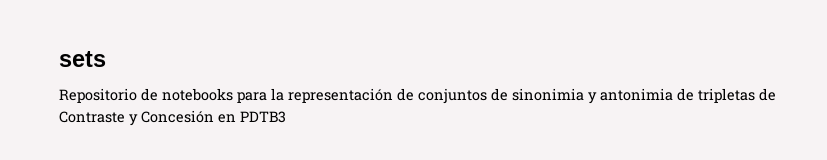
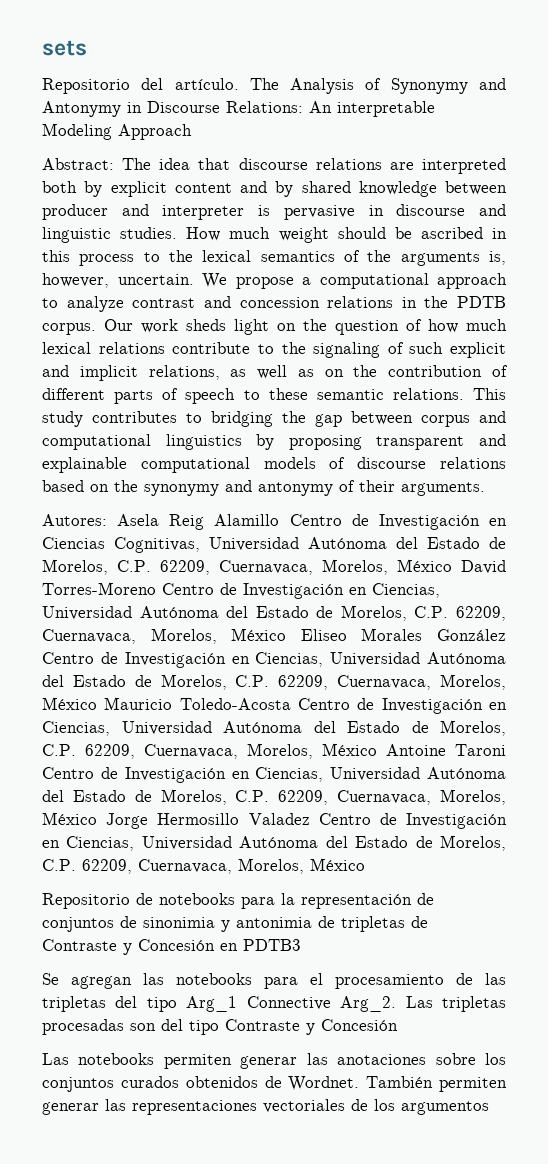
(106, 59) none -> [42,78,506,94] [42,101,435,117] [42,123,192,140] [42,158,507,174] [42,181,507,197] [42,204,507,220] [42,227,507,243] [42,250,506,266] [42,273,507,289] [42,296,506,312] [42,319,507,335] [42,342,506,358] [42,365,508,381] [42,388,506,404] [42,411,506,427] [42,434,506,450] [42,457,507,473] [42,480,485,496] [42,514,508,530] [42,537,506,553] [42,559,506,575] [42,582,440,599] [42,605,506,621] [42,628,507,644] [42,652,506,668] [42,674,506,690] [42,697,507,714] [42,720,506,736] [42,743,506,759] [42,767,506,783] [42,789,506,805] [42,812,508,829] [42,835,507,851] [42,858,365,874] // Repositorio del artículo. The Analysis of Synonymy and Antonymy in Discourse Relations: An interpretable Modeling Approach // Abstract: The idea that discourse relations are interpreted both by explicit content and by shared knowledge between producer and interpreter is pervasive in discourse and linguistic studies. How much weight should be ascribed in this process to the lexical semantics of the arguments is, however, uncertain. We propose a computational approach to analyze contrast and concession relations in the PDTB corpus. Our work sheds light on the question of how much lexical relations contribute to the signaling of such explicit and implicit relations, as well as on the contribution of different parts of speech to these semantic relations. This study contributes to bridging the gap between corpus and computational linguistics by proposing transparent and explainable computational models of discourse relations based on the synonymy and antonymy of their arguments. // Autores: Asela Reig Alamillo Centro de Investigación en Ciencias Cognitivas, Universidad Autónoma del Estado de Morelos, C.P. 62209, Cuernavaca, Morelos, México David Torres-Moreno Centro de Investigación en Ciencias, Universidad Autónoma del Estado de Morelos, C.P. 62209, Cuernavaca, Morelos, México Eliseo Morales González Centro de Investigación en Ciencias, Universidad Autónoma del Estado de Morelos, C.P. 62209, Cuernavaca, Morelos, México Mauricio Toledo-Acosta Centro de Investigación en Ciencias, Universidad Autónoma del Estado de Morelos, C.P. 62209, Cuernavaca, Morelos, México Antoine Taroni Centro de Investigación en Ciencias, Universidad Autónoma del Estado de Morelos, C.P. 62209, Cuernavaca, Morelos, México Jorge Hermosillo Valadez Centro de Investigación en Ciencias, Universidad Autónoma del Estado de Morelos, C.P. 62209, Cuernavaca, Morelos, México
(286, 117) none -> [42,973,506,989] [42,996,506,1012] [42,1019,398,1035] [42,1053,507,1069] [42,1076,507,1092] [42,1099,489,1115] // Se agregan las notebooks para el procesamiento de las tripletas del tipo Arg_1 Connective Arg_2. Las tripletas procesadas son del tipo Contraste y Concesión // Las notebooks permiten generar las anotaciones sobre los conjuntos curados obtenidos de Wordnet. También permiten generar las representaciones vectoriales de los argumentos

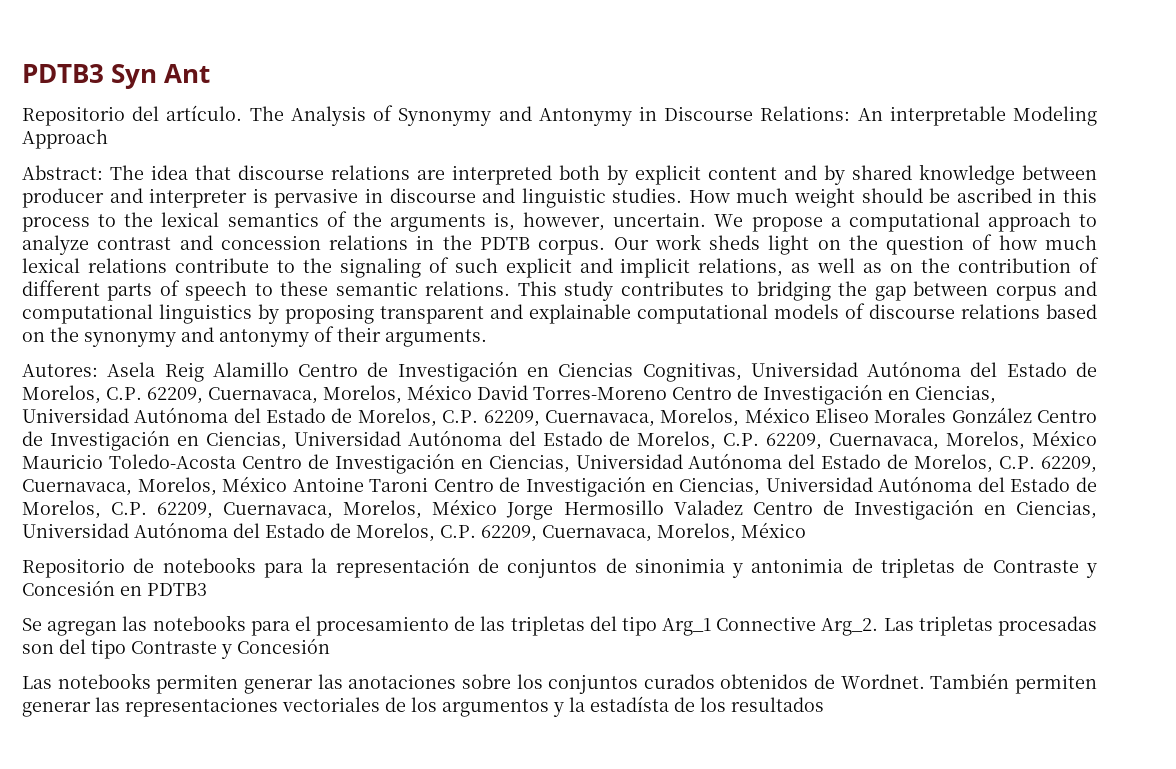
[42,40,87,56] sets -> [22,64,211,89] PDTB3 Syn Ant
(489, 1108) none -> [553,696,824,717] y la estadísta de los resultados

